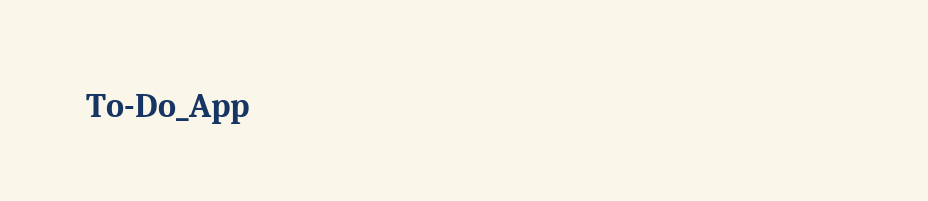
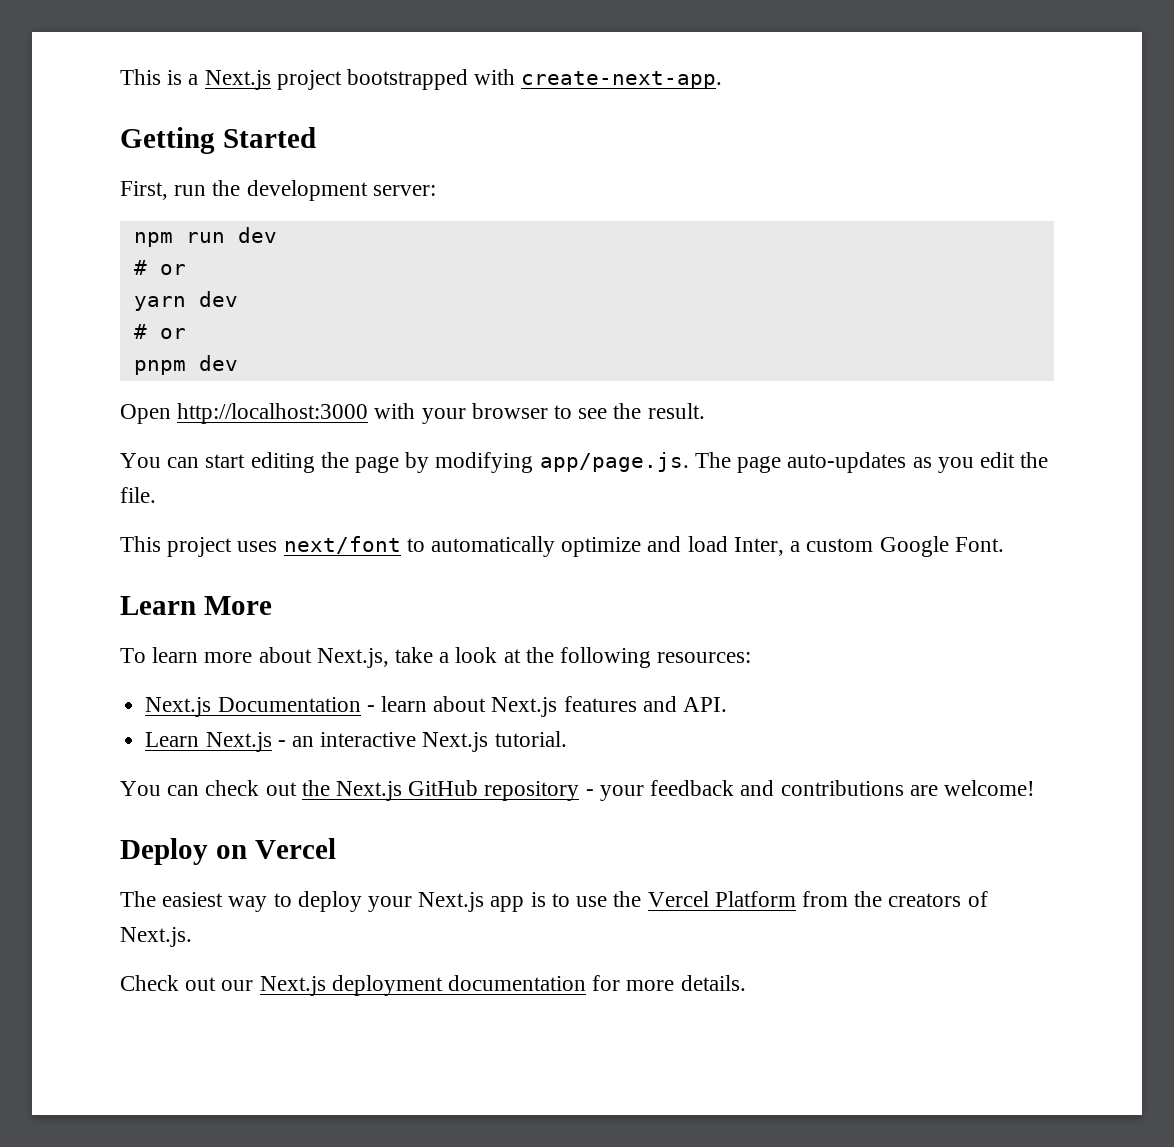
[86,94,249,124] To-Do_App -> [120,69,723,90] [120,127,316,154] [120,180,436,201] [133,227,277,247] [133,260,186,275] [133,291,238,311] [133,324,186,339] [133,355,238,375] [120,403,705,424] [120,452,1049,473] [120,487,156,503] [120,536,1004,557] [120,596,272,615] [120,647,752,668] [145,696,727,717] [145,731,567,752] [120,780,1035,801] [120,838,336,865] [120,891,988,912] [120,927,192,947] [120,975,746,996] This is a Next.js project bootstrapped with create-next-app. // Getting Started // First, run the development server: // npm run dev // # or // yarn dev // # or // pnpm dev // Open http://localhost:3000 with your browser to see the result. // You can start editing the page by modifying app/page.js. The page auto-updates as you edit the file. // This project uses next/font to automatically optimize and load Inter, a custom Google Font. // Learn More // To learn more about Next.js, take a look at the following resources: // Next.js Documentation - learn about Next.js features and API. // Learn Next.js - an interactive Next.js tutorial. // You can check out the Next.js GitHub repository - your feedback and contributions are welcome! // Deploy on Vercel // The easiest way to deploy your Next.js app is to use the Vercel Platform from the creators of Next.js. // Check out our Next.js deployment documentation for more details.

